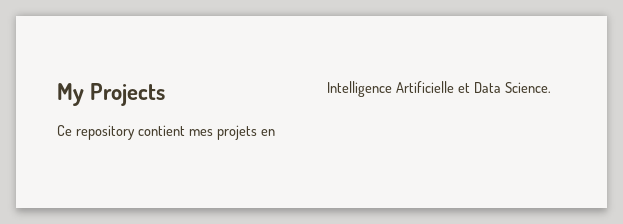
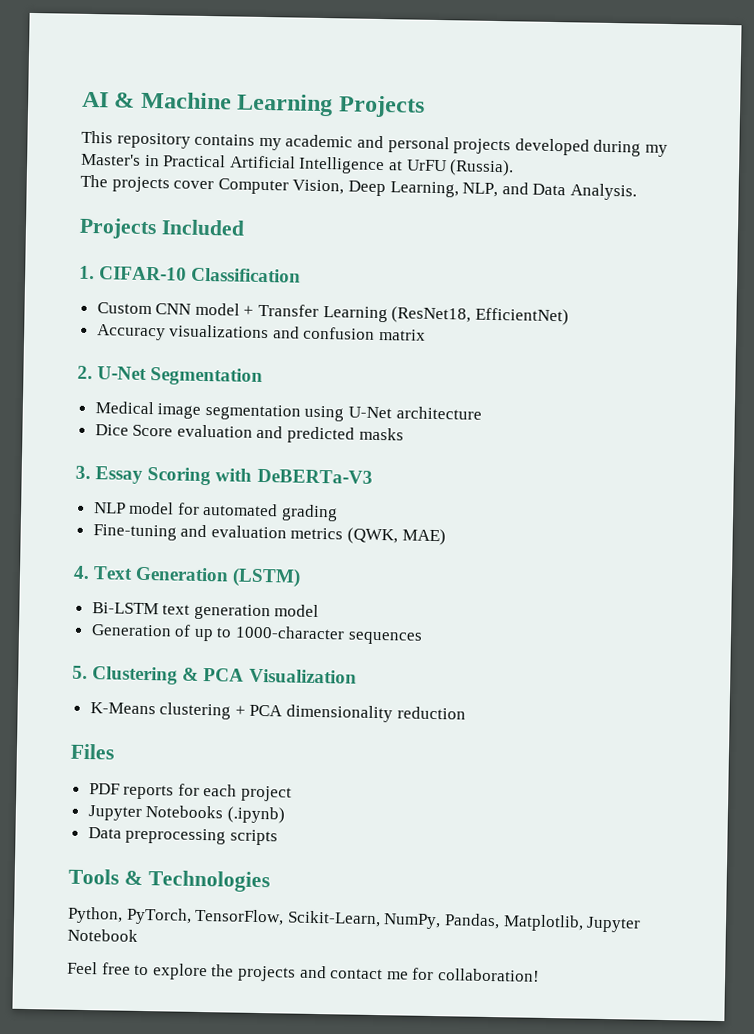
[57,83,166,106] [57,125,275,140] [327,81,551,97] My Projects // Ce repository contient mes projets en Intelligence Artificielle et Data Science. -> [82,91,425,118] [81,130,668,157] [81,153,515,177] [80,174,637,201] [79,217,245,240] [79,265,302,283] [96,302,569,326] [96,324,427,341] [77,365,264,387] [94,401,482,422] [94,424,404,444] [75,465,373,486] [93,501,339,522] [92,524,446,546] [73,565,302,588] [91,602,320,621] [90,624,423,645] [72,665,357,685] [89,702,466,723] [70,743,115,760] [88,783,293,802] [87,805,285,824] [87,827,278,846] [68,868,270,893] [67,906,642,933] [67,928,138,942] [67,961,540,982] AI & Machine Learning Projects // This repository contains my academic and personal projects developed during my Master's in Practical Artificial Intelligence at UrFU (Russia). // The projects cover Computer Vision, Deep Learning, NLP, and Data Analysis. // Projects Included // 1. CIFAR-10 Classification // Custom CNN model + Transfer Learning (ResNet18, EfficientNet) // Accuracy visualizations and confusion matrix // 2. U-Net Segmentation // Medical image segmentation using U-Net architecture // Dice Score evaluation and predicted masks // 3. Essay Scoring with DeBERTa-V3 // NLP model for automated grading // Fine-tuning and evaluation metrics (QWK, MAE) // 4. Text Generation (LSTM) // Bi-LSTM text generation model // Generation of up to 1000-character sequences // 5. Clustering & PCA Visualization // K-Means clustering + PCA dimensionality reduction // Files // PDF reports for each project // Jupyter Notebooks (.ipynb) // Data preprocessing scripts // Tools & Technologies // Python, PyTorch, TensorFlow, Scikit-Learn, NumPy, Pandas, Matplotlib, Jupyter Notebook // Feel free to explore the projects and contact me for collaboration!

